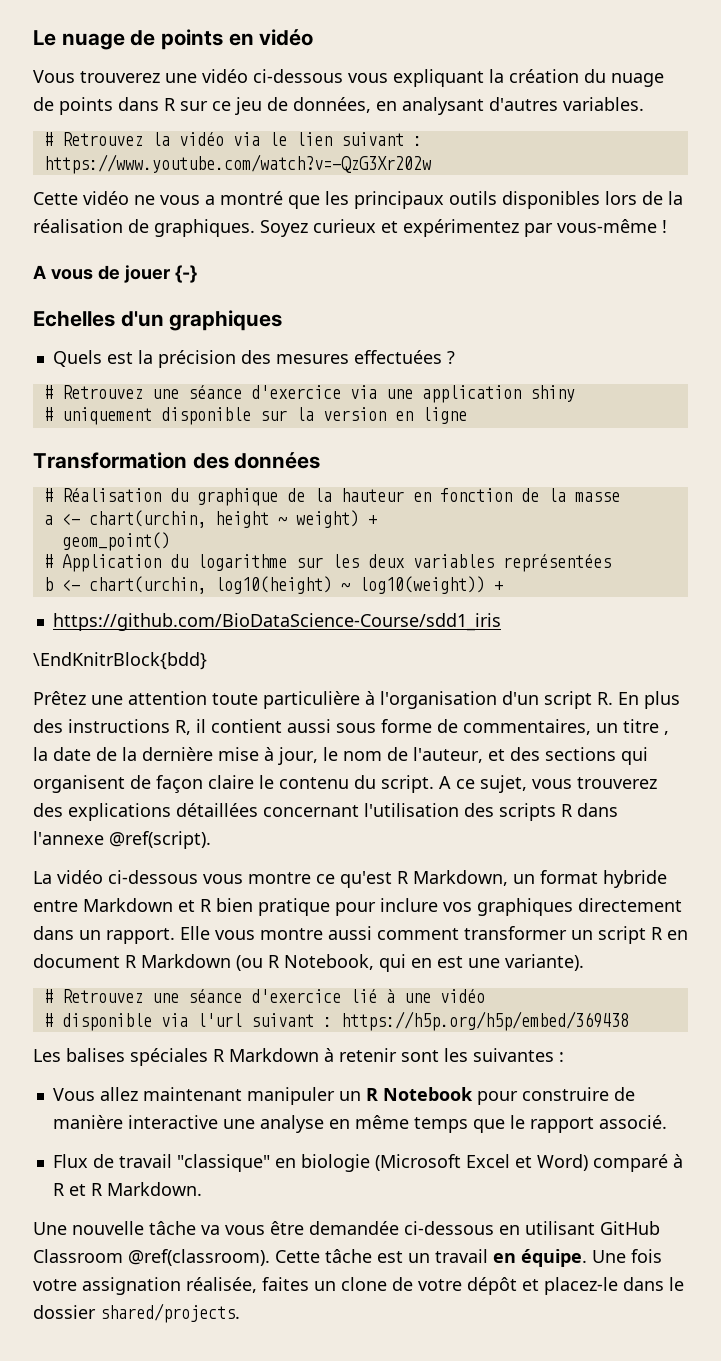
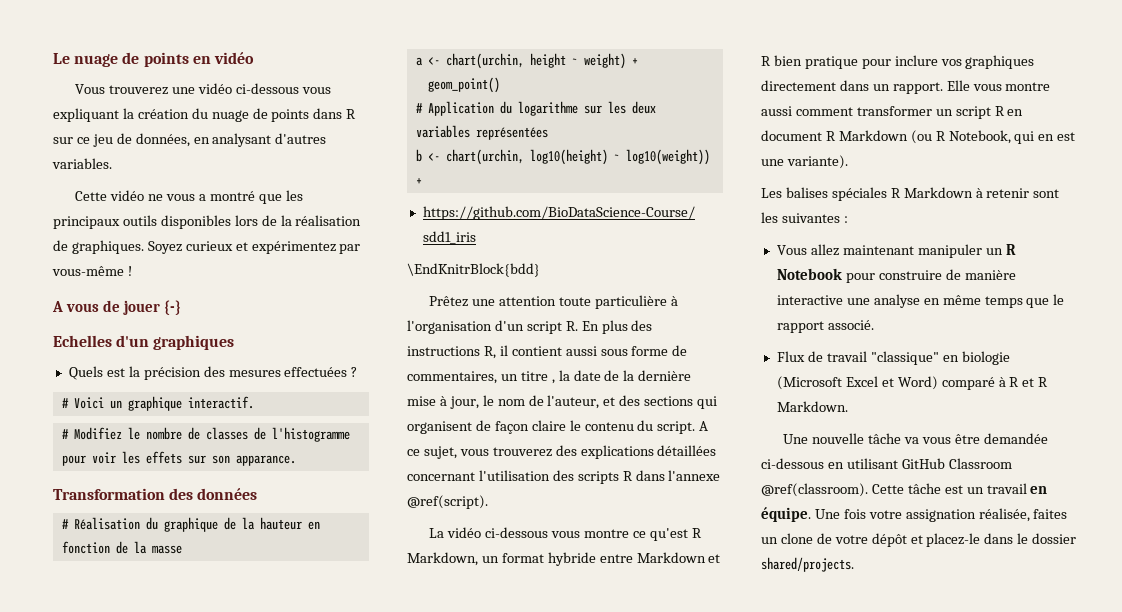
[43,132,422,146] [43,154,431,174] // # Retrouvez la vidéo via le lien suivant : https://www.youtube.com/watch?v=-QzG3Xr202w -> (112, 163) none
[61,385,575,403] [43,407,467,425] Retrouvez une séance d'exercice via une application shiny // # uniquement disponible sur la version en ligne -> [73,396,254,411] [61,427,350,442] [61,451,296,466] Voici un graphique interactif. // # Modifiez le nombre de classes de l'histogramme pour voir les effets sur son apparance.
[43,989,485,1003] [43,1011,629,1031] // # Retrouvez une séance d'exercice lié à une vidéo // # disponible via l'url suivant : https://h5p.org/h5p/embed/369438 -> (848, 162) none

